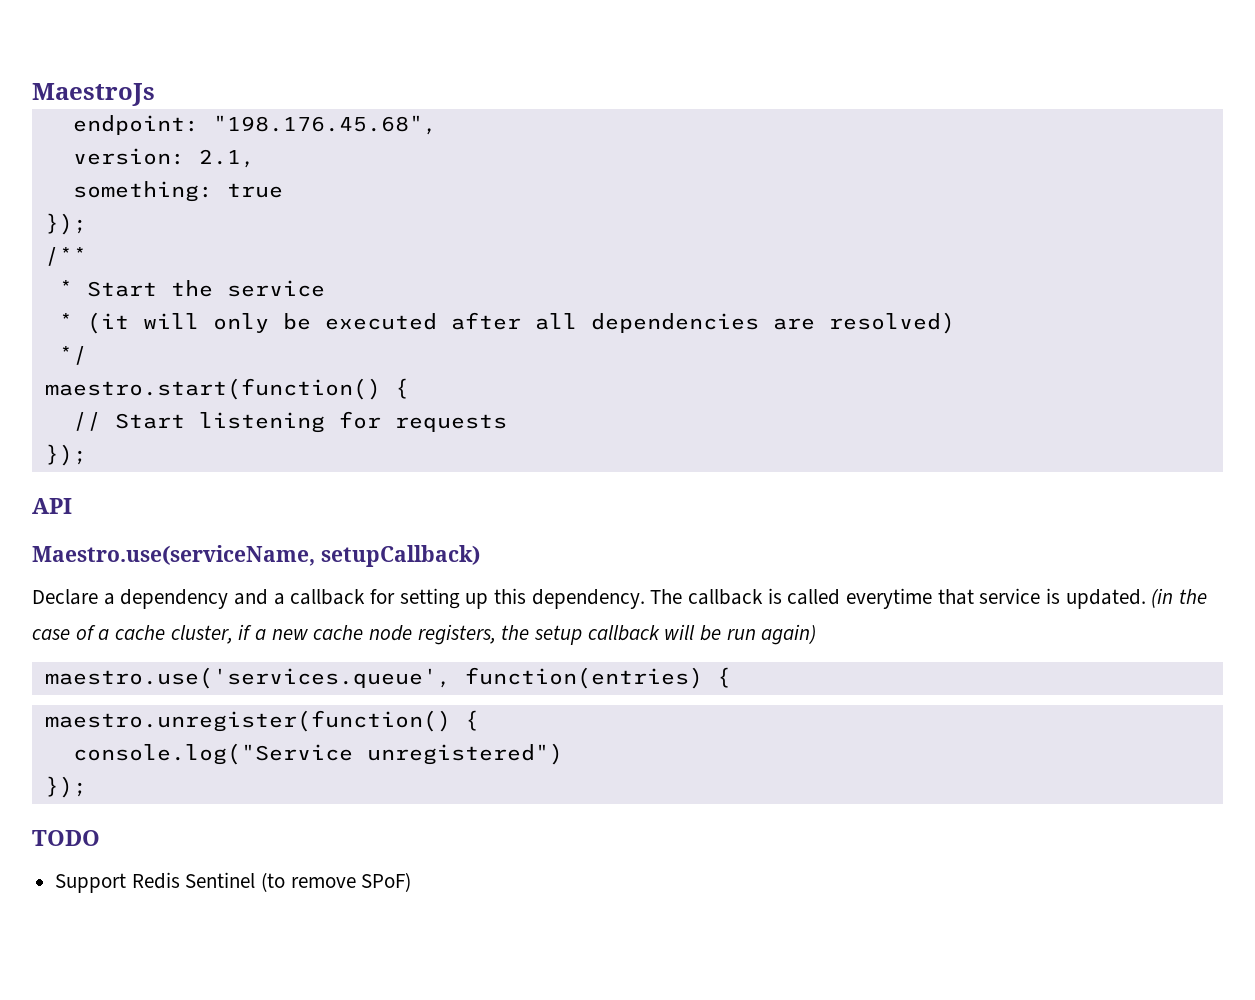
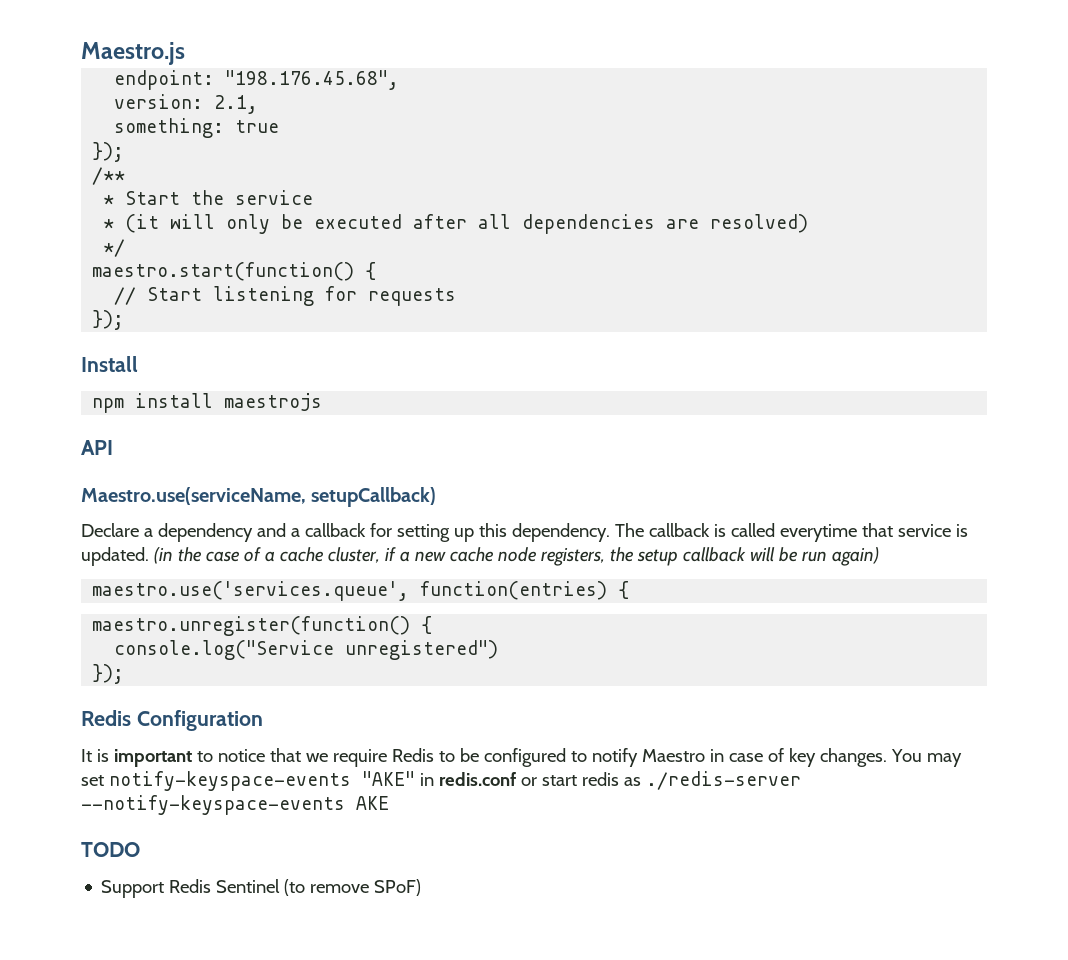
[32,83,155,106] MaestroJs -> [81,42,185,65] Maestro.js
(87, 455) none -> [81,356,138,372] [92,393,323,413] // Install // npm install maestrojs
(87, 787) none -> [81,710,263,731] [81,748,962,767] [81,771,801,791] [81,795,389,815] // Redis Configuration // It is important to notice that we require Redis to be configured to notify Maestro in case of key changes. You may set notify-keyspace-events "AKE" in redis.conf or start redis as ./redis-server --notify-keyspace-events AKE

